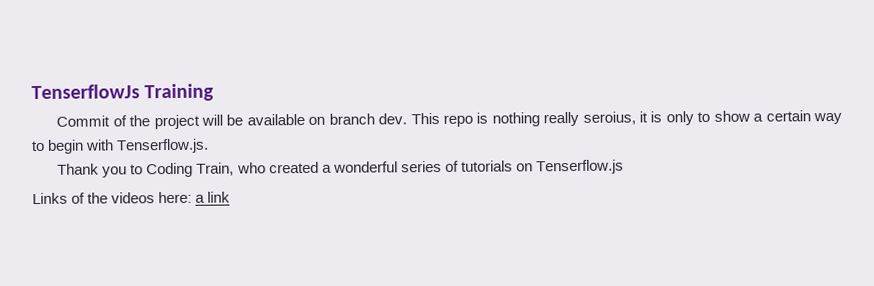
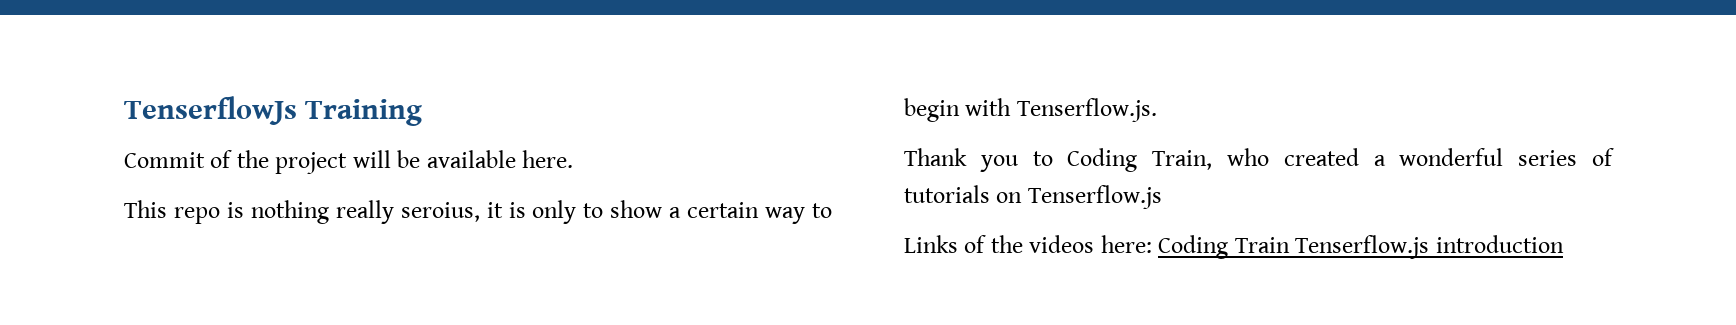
[308,113,408,125] on branch dev. -> [522,150,574,168] here. //
[195,191,231,203] a link -> [1158,235,1564,259] Coding Train Tenserflow.js introduction

